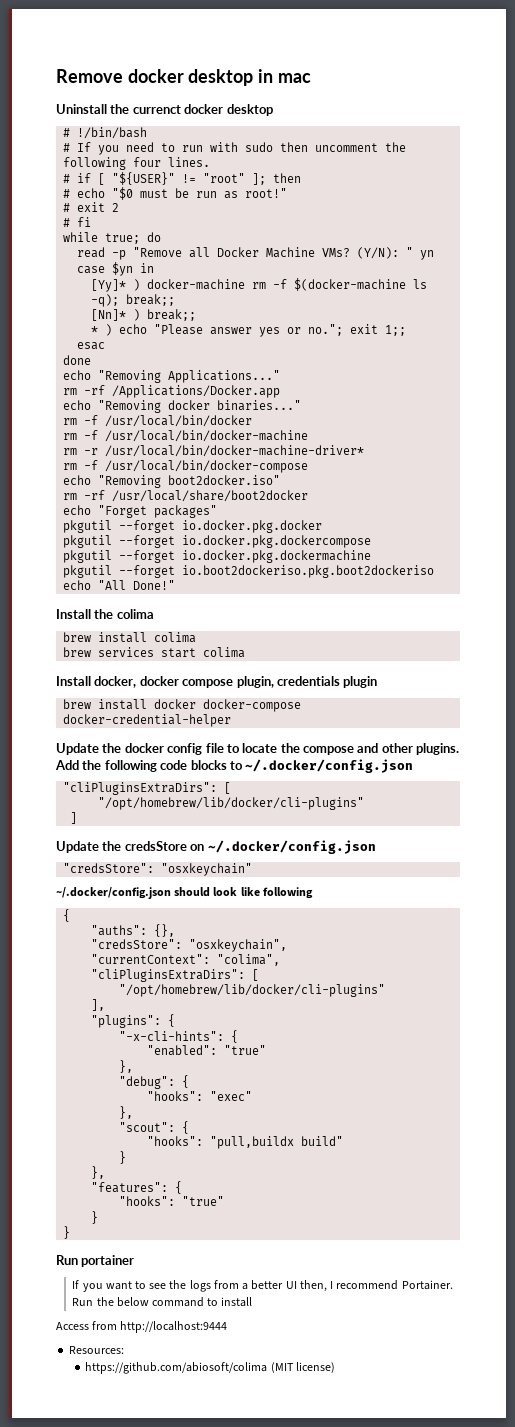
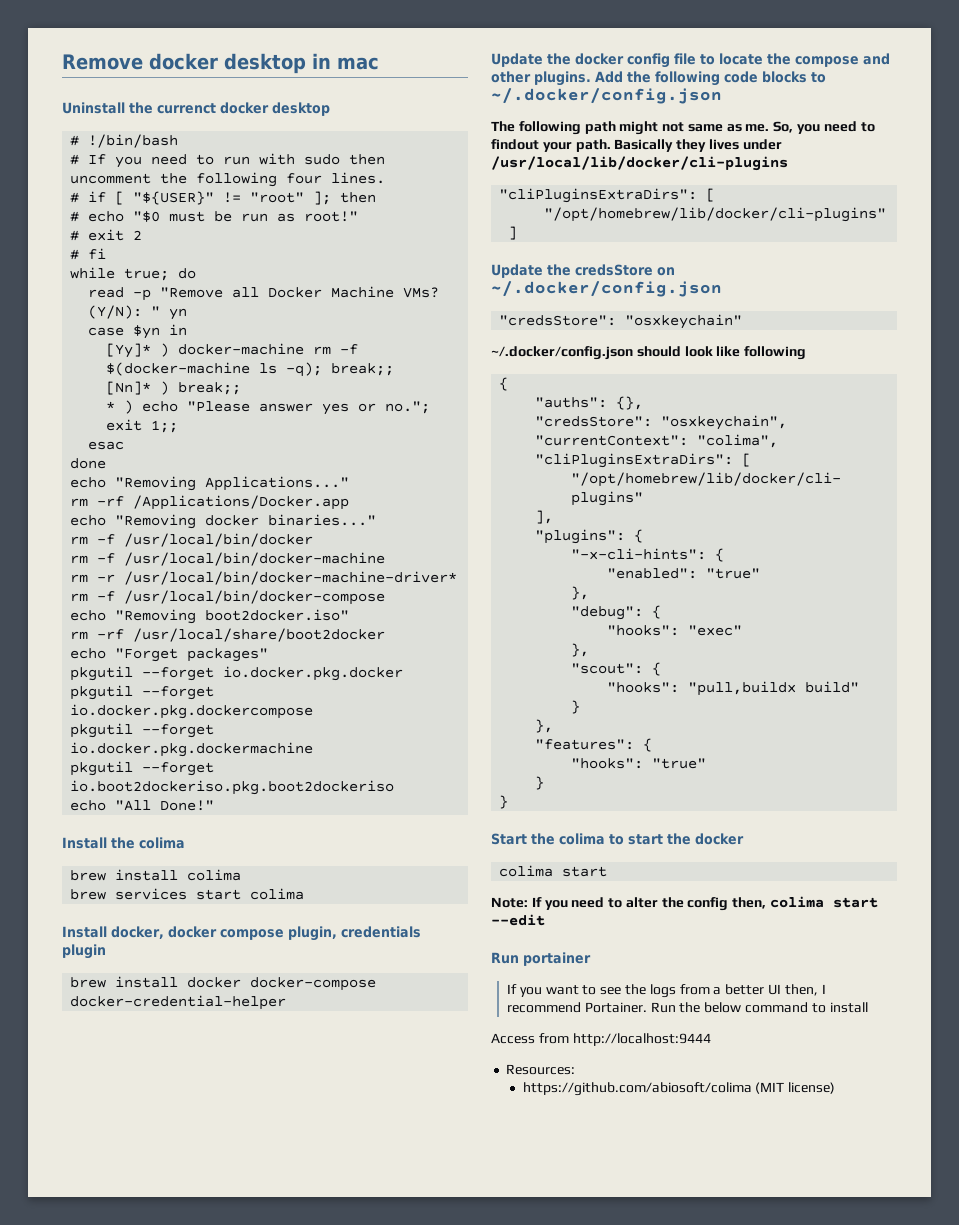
(414, 766) none -> [491,121,875,135] [491,139,782,152] [491,156,788,171] // The following path might not same as me. So, you need to findout your path. Basically they lives under /usr/local/lib/docker/cli-plugins
(71, 1232) none -> [491,833,744,845] [499,865,608,877] [491,896,879,911] [491,914,545,926] // Start the colima to start the docker // colima start // Note: If you need to alter the config then, colima start --edit

